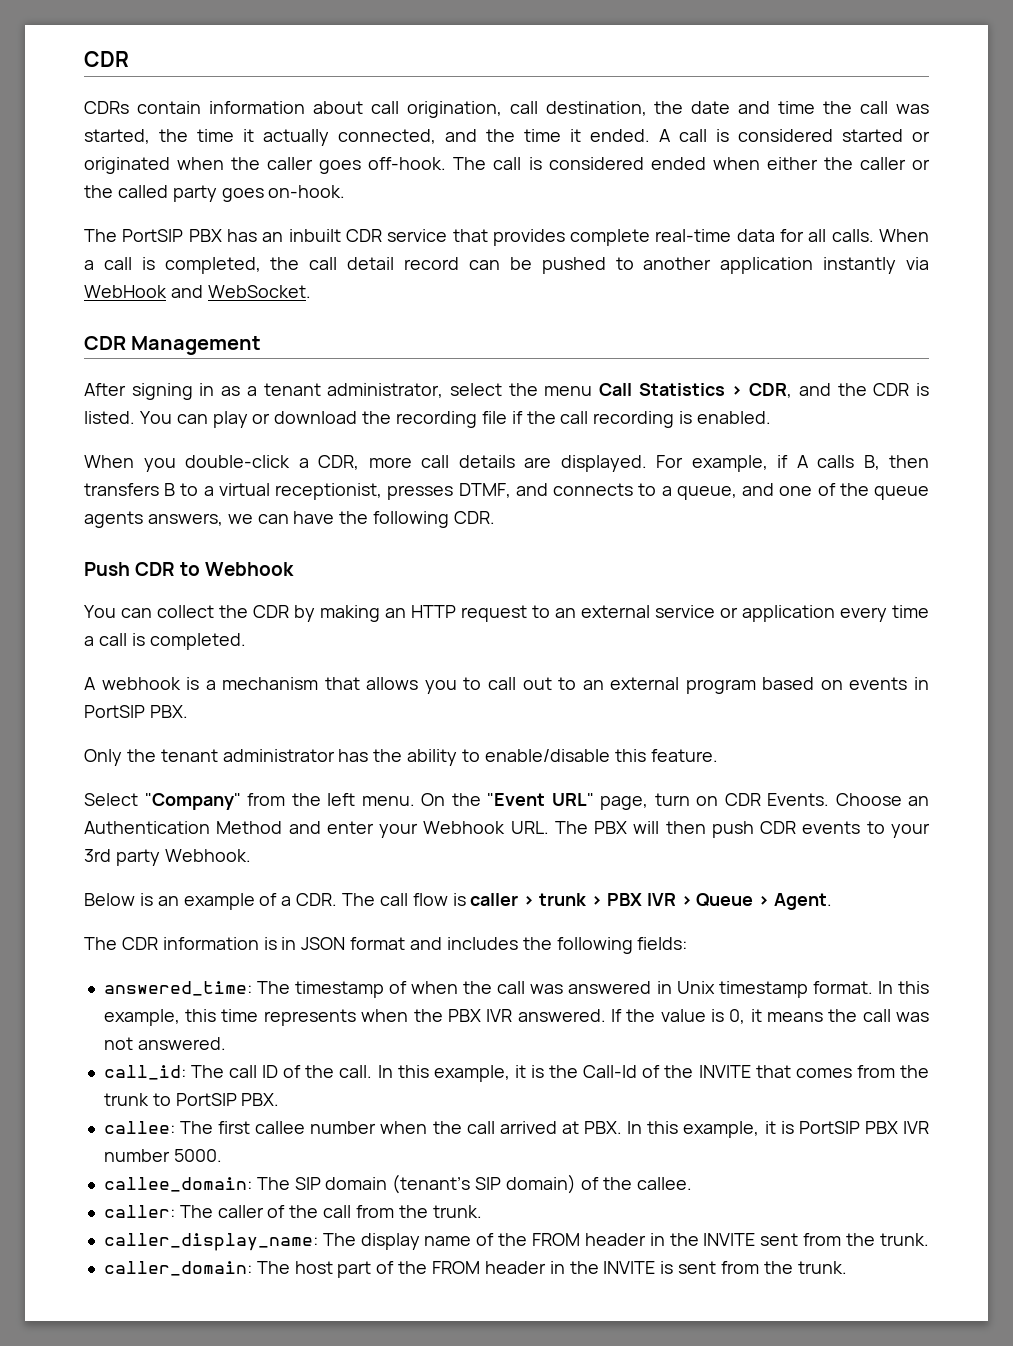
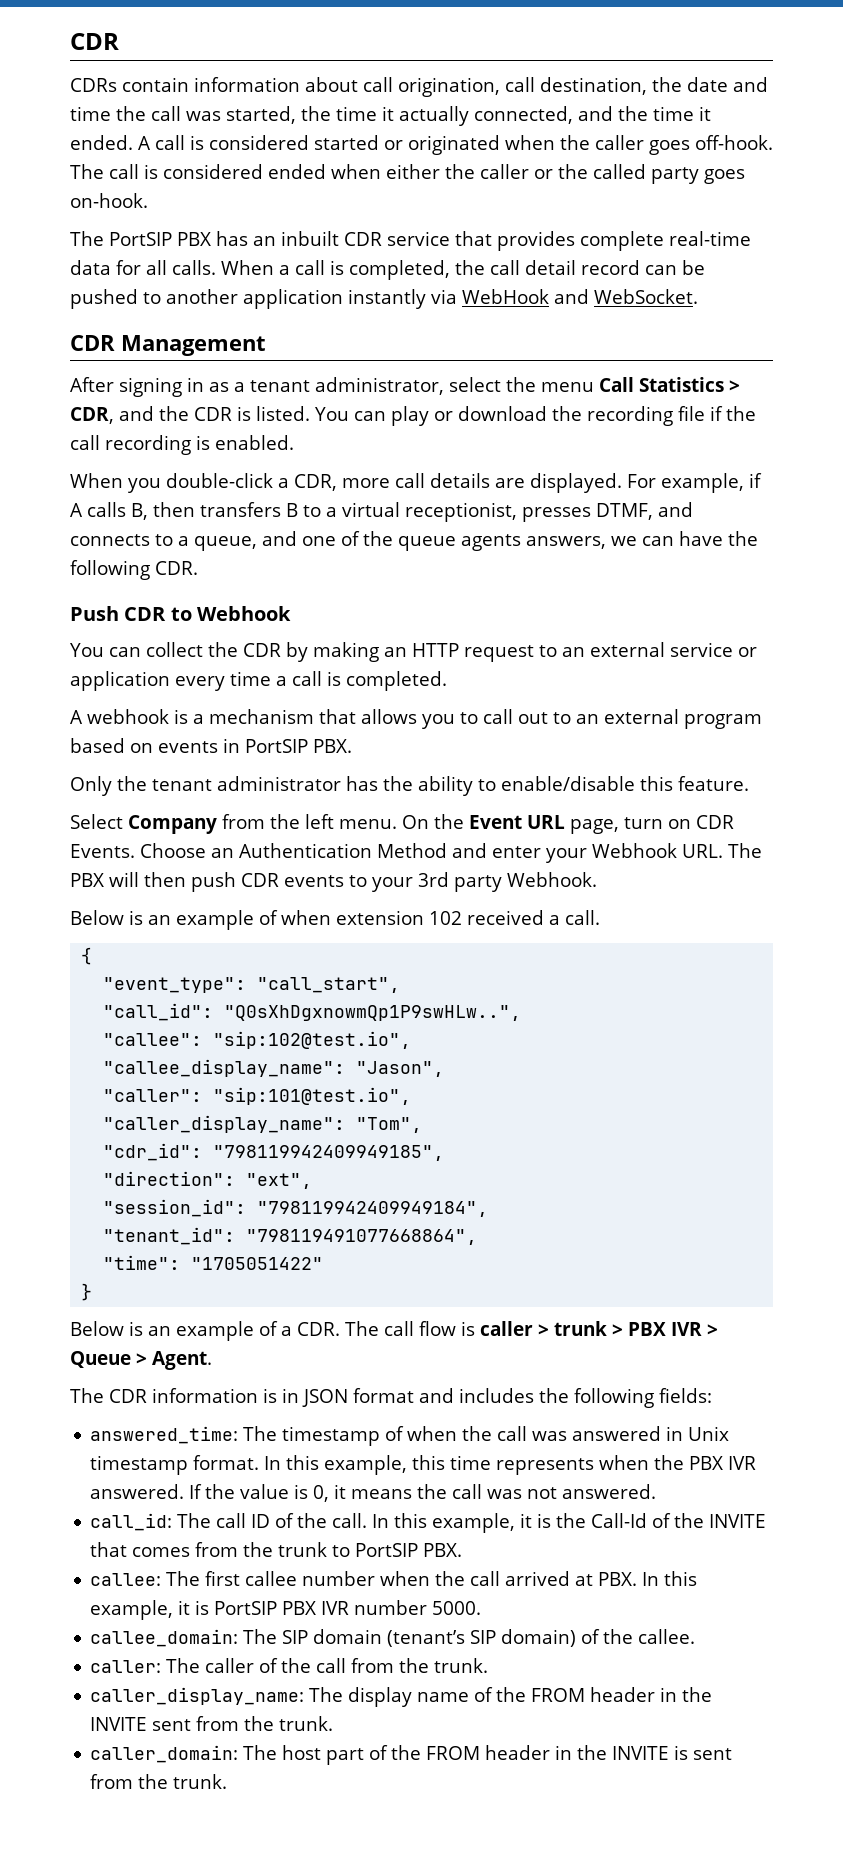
[144,793,241,810] "Company" -> [128,815,217,834] Company
[487,793,594,806] "Event URL" -> [469,815,565,829] Event URL
(251, 855) none -> [70,910,600,930] [81,947,93,965] [103,977,401,993] [103,1003,522,1021] [103,1031,412,1049] [103,1059,445,1077] [103,1087,412,1105] [103,1115,423,1133] [103,1143,445,1161] [103,1171,313,1189] [103,1199,489,1217] [103,1227,478,1245] [103,1255,324,1270] [81,1283,93,1301] // Below is an example of when extension 102 received a call. // { // "event_type": "call_start", // "call_id": "Q0sXhDgxnowmQp1P9swHLw..", // "callee": "sip:102@test.io", // "callee_display_name": "Jason", // "caller": "sip:101@test.io", // "caller_display_name": "Tom", // "cdr_id": "798119942409949185", // "direction": "ext", // "session_id": "798119942409949184", // "tenant_id": "798119491077668864", // "time": "1705051422" // }

